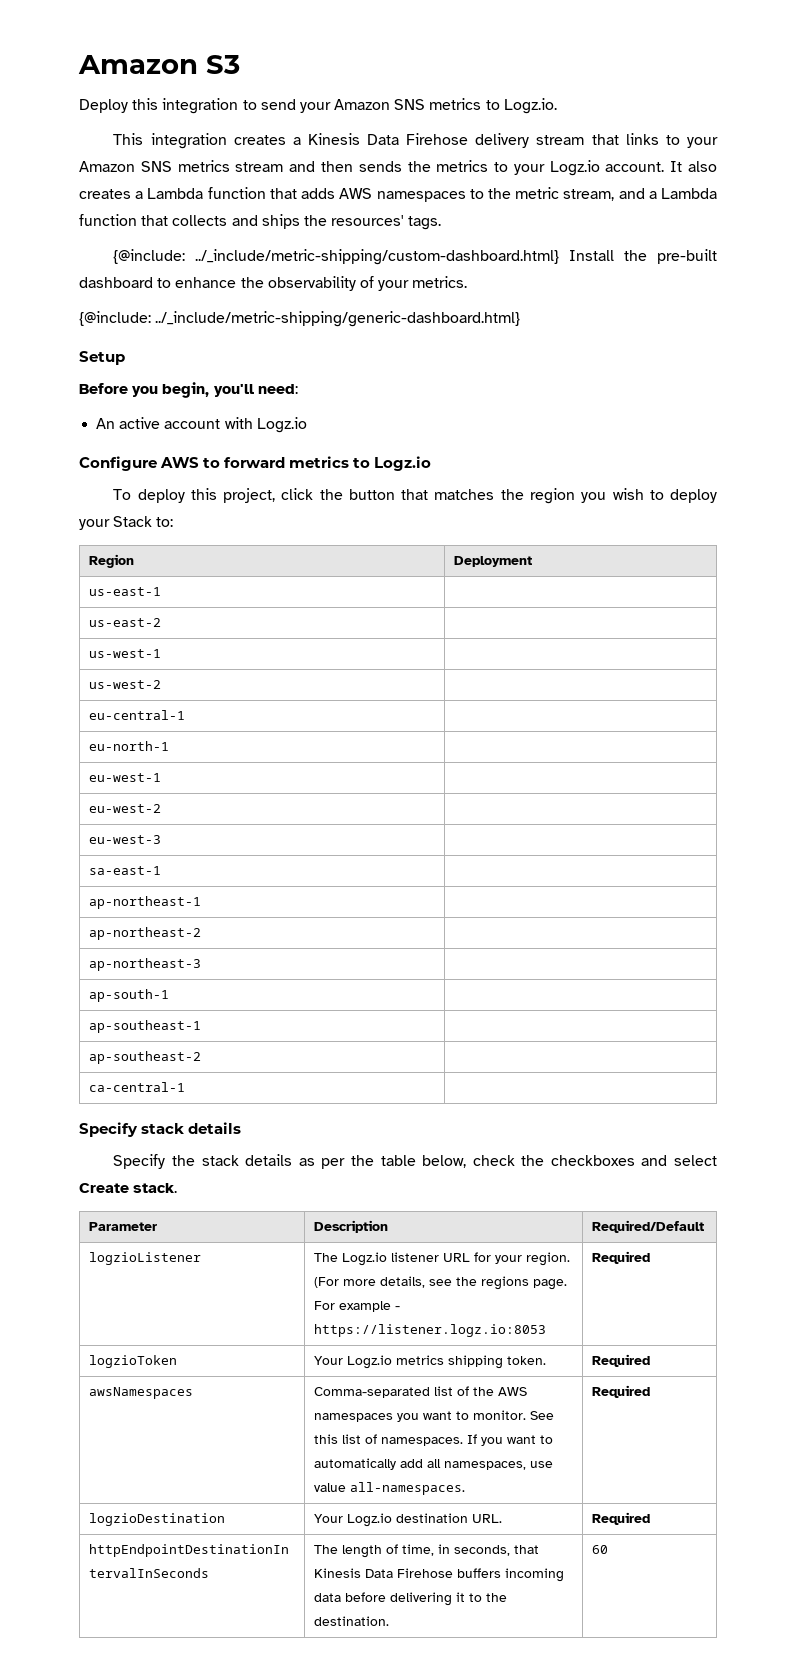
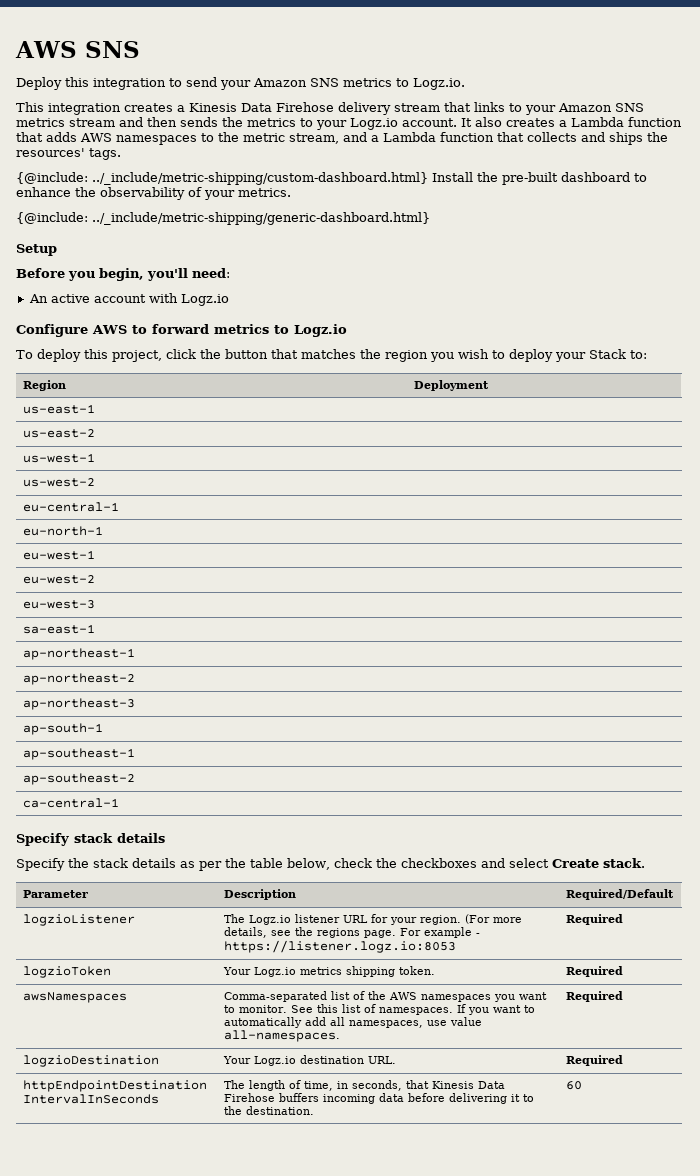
[78,55,240,74] Amazon S3 -> [15,41,140,58] AWS SNS

